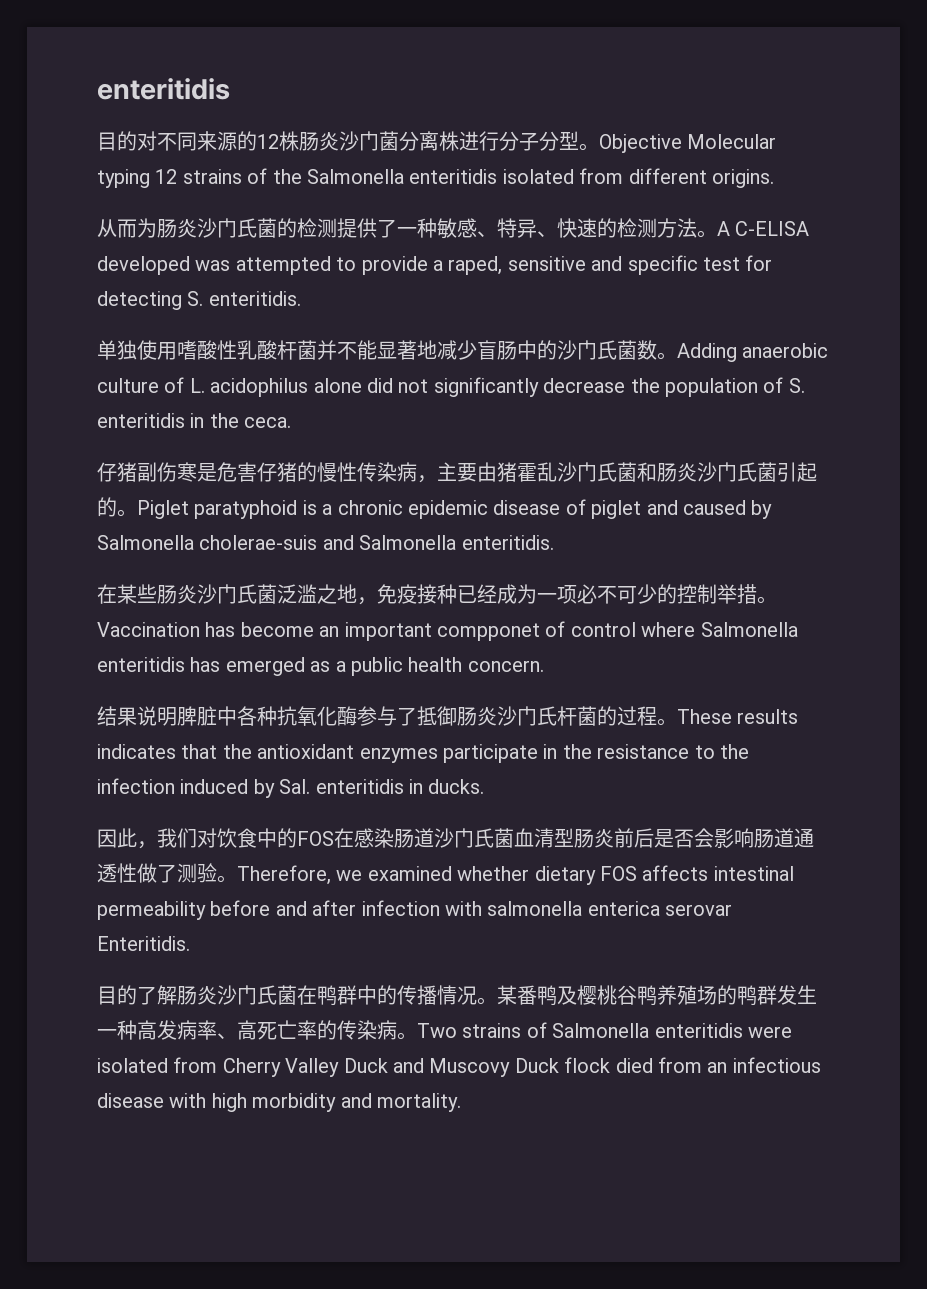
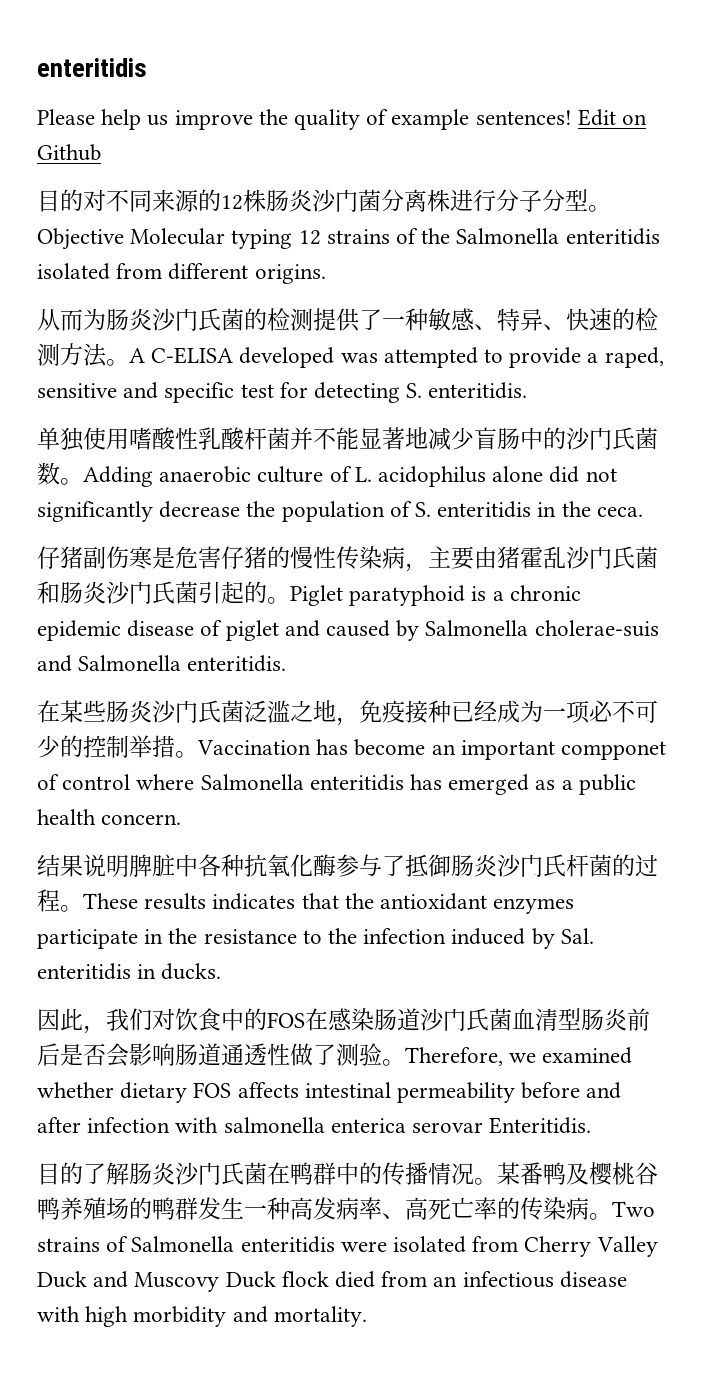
[97,78,230,100] enteritidis -> [37,58,147,77] [37,109,648,130] [37,144,101,161] enteritidis // Please help us improve the quality of example sentences! Edit on Github

